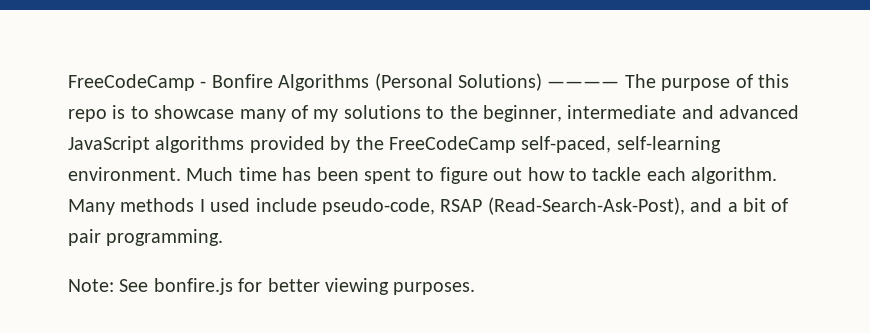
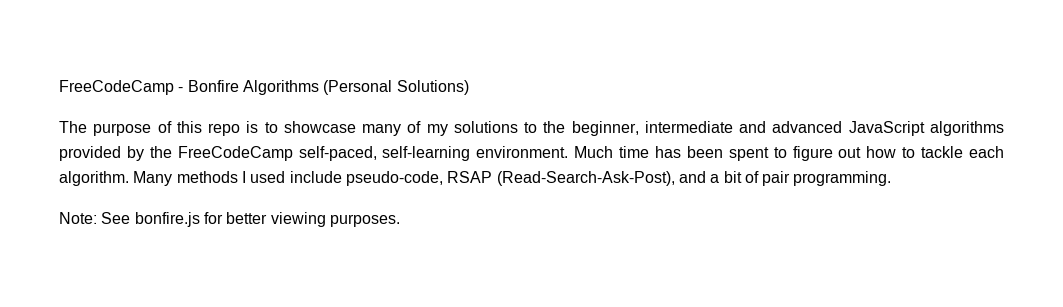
[547,81,620,88] ———— -> (469, 87) //

